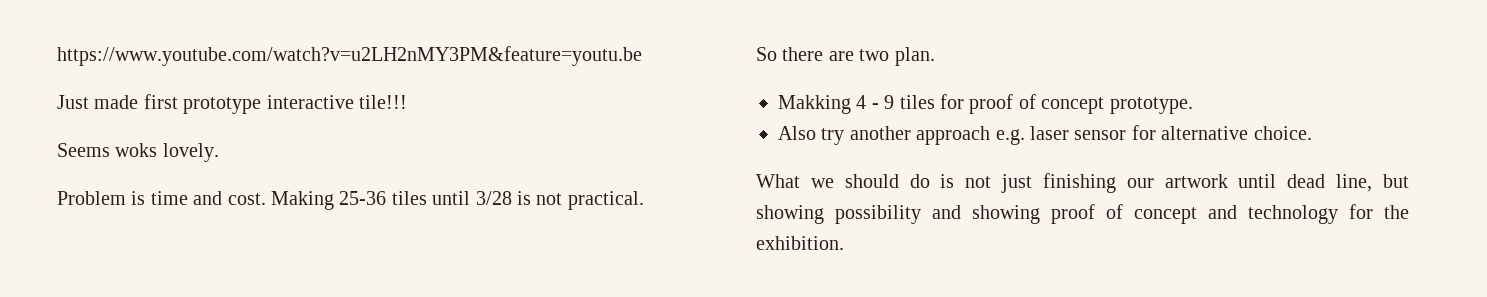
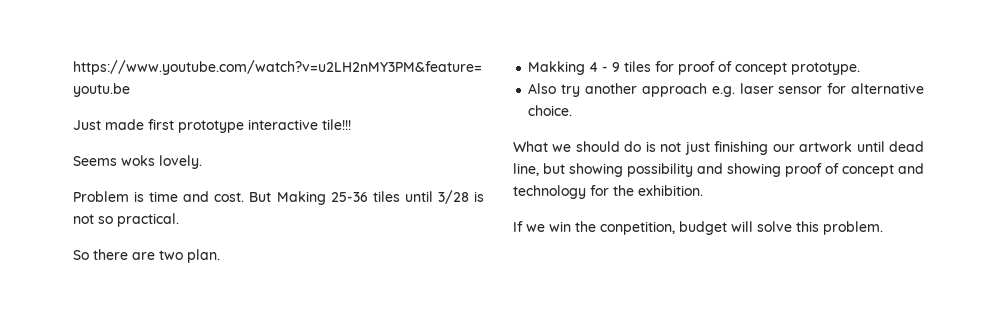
(266, 199) none -> [249,192,272,202] But
(563, 199) none -> [98,216,113,224] so
(844, 243) none -> [513,221,883,235] // If we win the conpetition, budget will solve this problem.

